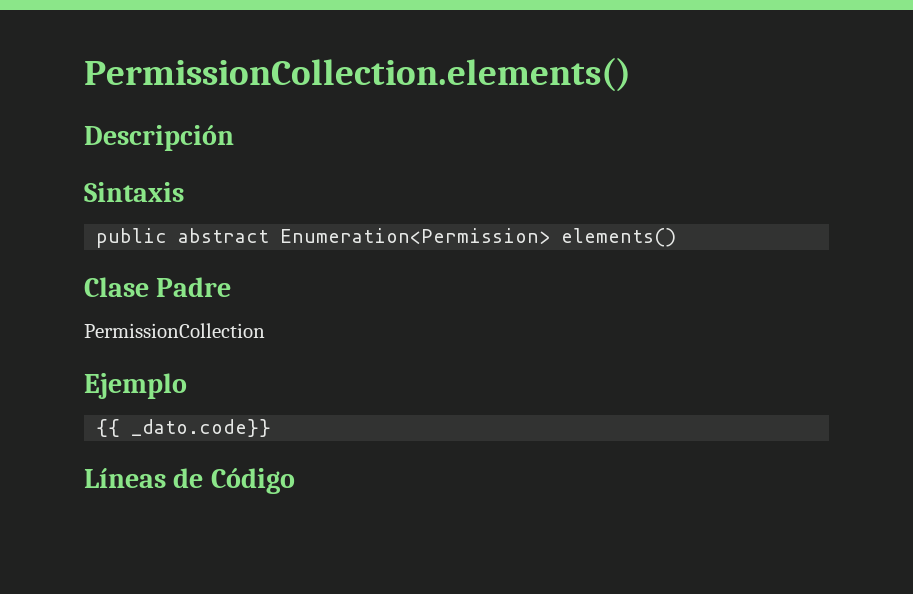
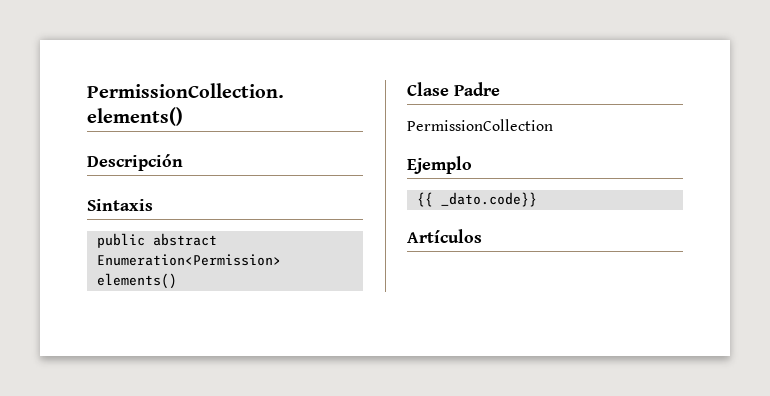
[84,468,295,494] Líneas de Código -> [407,229,482,243] Artículos

